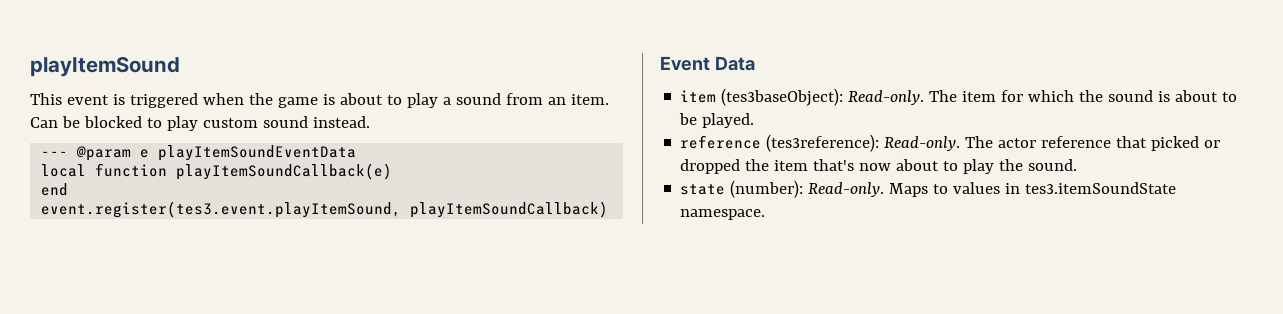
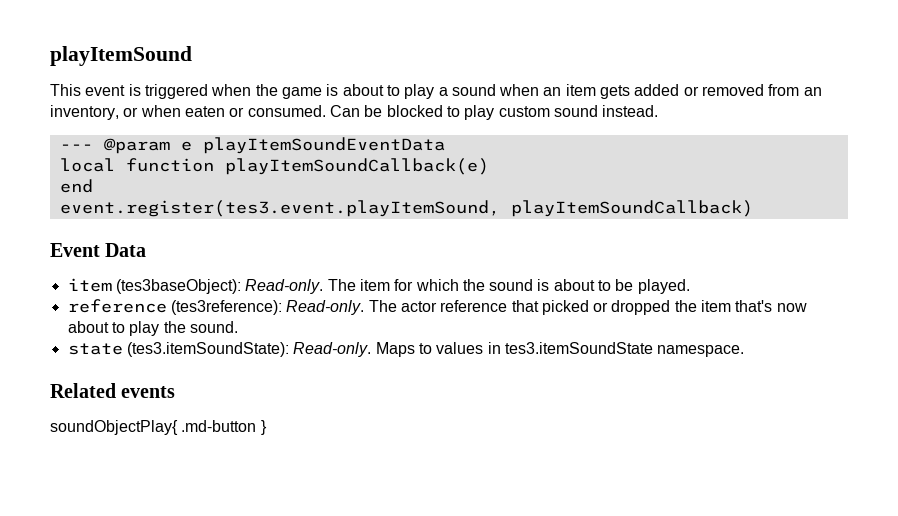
[505,93,609,105] from an item. -> [499,84,822,99] [50,105,326,120] when an item gets added or removed from an inventory, or when eaten or consumed.
[730,180,804,198] (number): -> [126,342,289,357] (tes3.itemSoundState):
(766, 214) none -> [50,383,176,398] [50,420,267,435] // Related events // soundObjectPlay{ .md-button }

